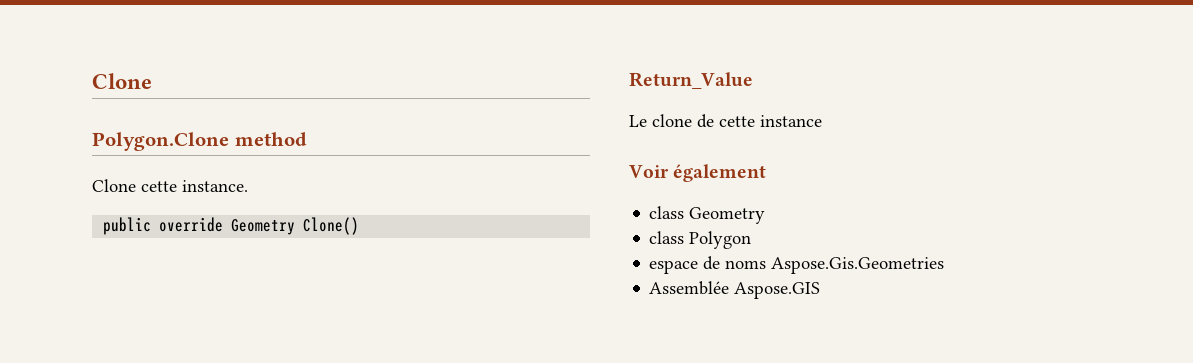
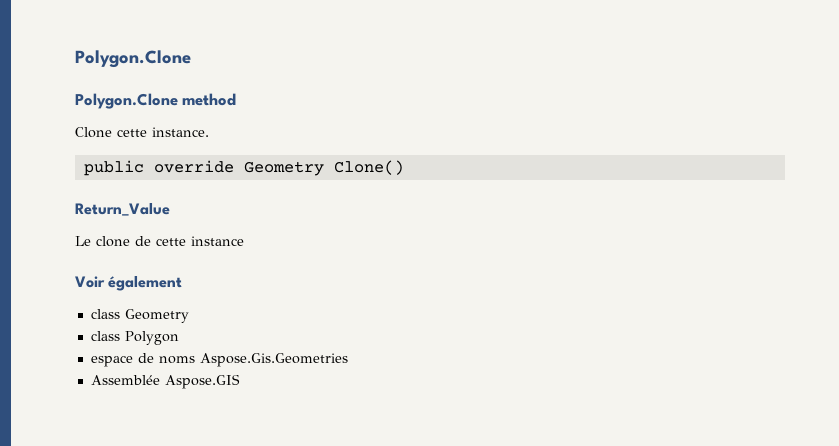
[92,73,152,89] Clone -> [75,50,191,68] Polygon.Clone

